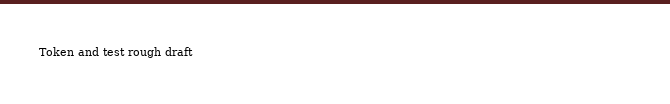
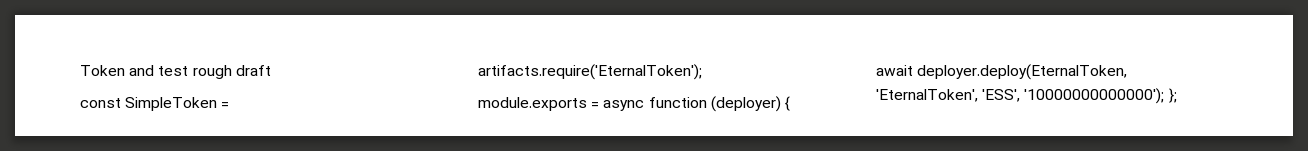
(193, 51) none -> [80,97,230,111] [478,64,702,80] [478,96,790,112] [876,64,1128,80] [876,88,1177,104] // const SimpleToken = artifacts.require('EternalToken'); // module.exports = async function (deployer) { await deployer.deploy(EternalToken, 'EternalToken', 'ESS', '10000000000000'); };

